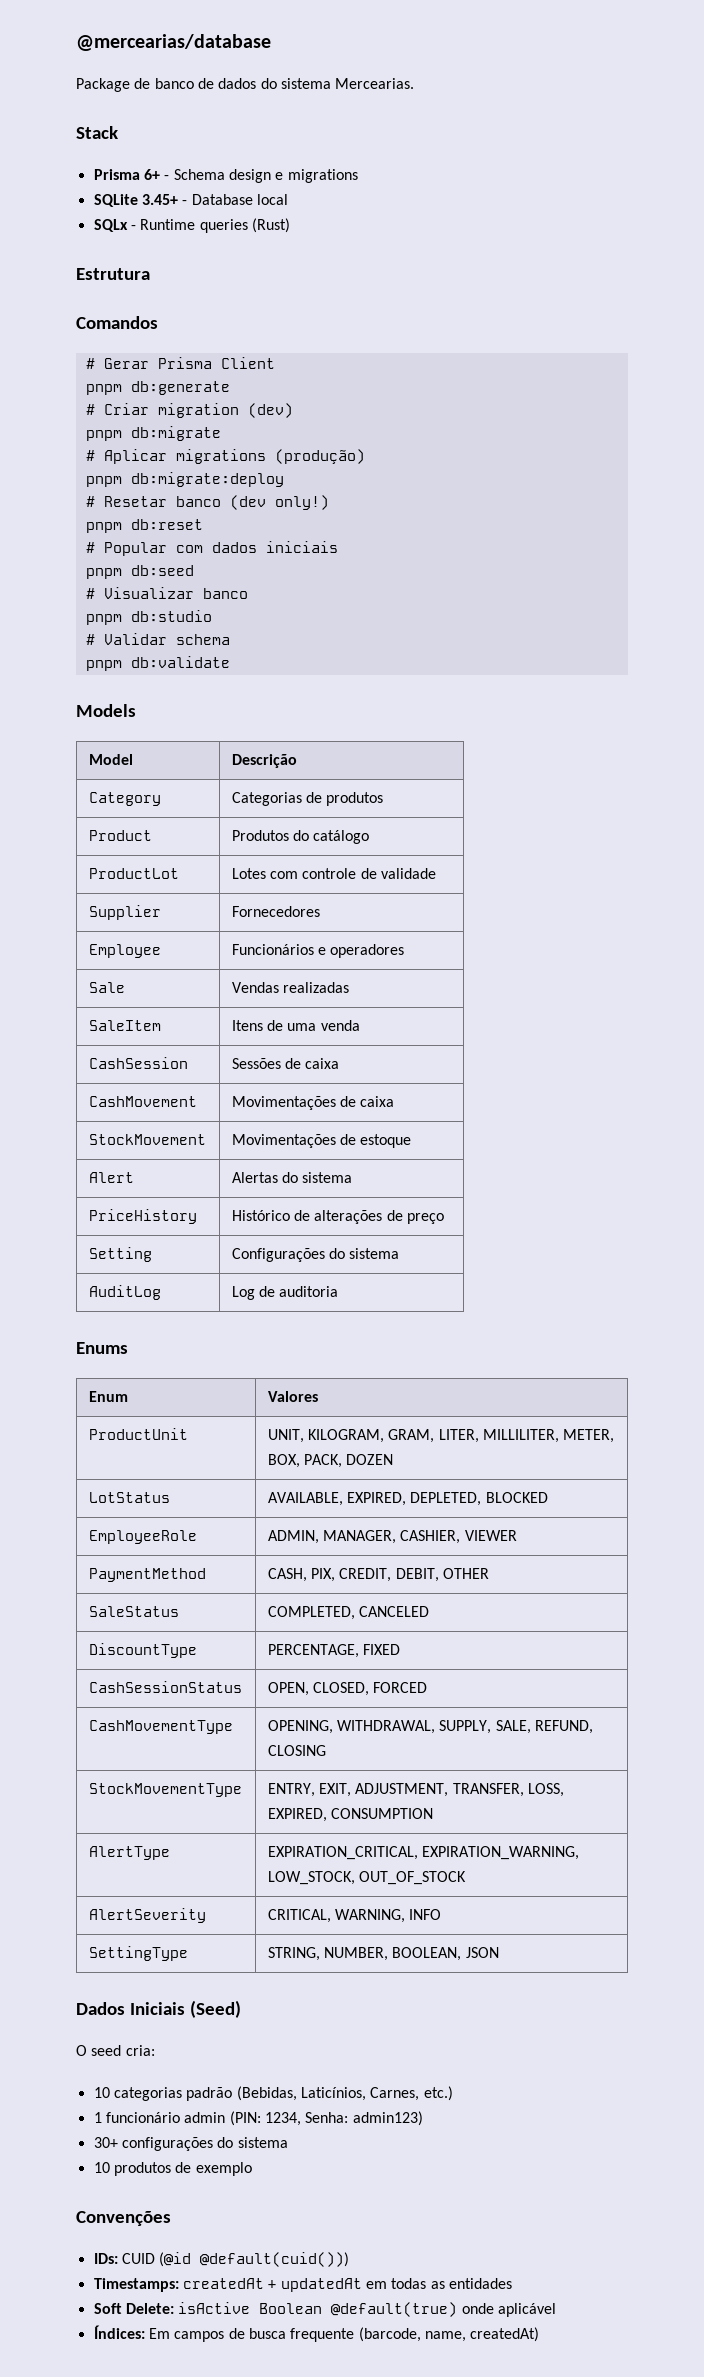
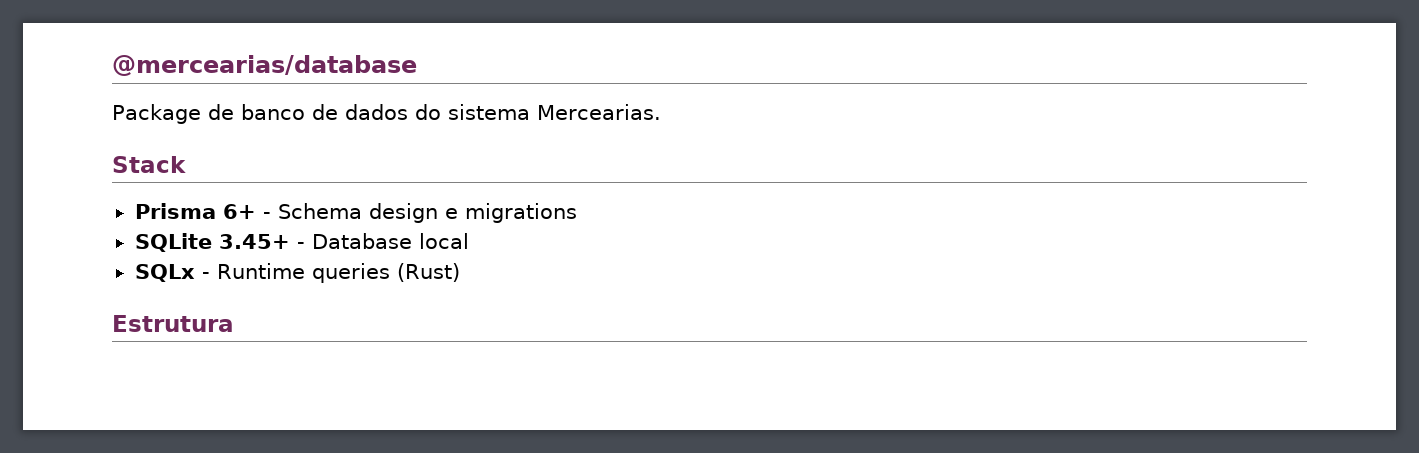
[76,316,158,329] [85,357,275,369] [85,381,230,395] [85,403,293,418] [85,426,221,441] [85,449,365,464] [85,472,284,487] [85,495,329,510] [85,519,203,533] [85,541,338,556] [85,565,194,579] [85,587,248,599] [85,610,212,625] [85,633,230,645] [85,656,230,671] [76,704,136,717] [88,754,133,765] [231,754,297,768] [88,792,161,806] [231,792,384,806] [88,830,152,841] [231,830,370,844] [88,868,179,879] [231,868,437,879] [88,905,161,920] [231,906,320,917] [88,944,161,958] [231,944,405,958] [88,982,125,993] [231,982,350,993] [88,1020,161,1031] [231,1020,360,1031] [88,1057,188,1069] [231,1058,340,1069] [88,1096,197,1107] [231,1096,395,1110] [88,1134,206,1145] [231,1134,412,1148] [88,1172,134,1183] [231,1172,353,1183] [88,1209,197,1224] [231,1210,445,1224] [88,1247,152,1262] [231,1248,400,1262] [88,1285,161,1300] [231,1286,339,1300] [76,1342,128,1354] [88,1391,128,1402] [267,1391,318,1402] [88,1428,188,1440] [267,1429,615,1443] [267,1454,394,1468] [88,1492,170,1503] [267,1492,548,1506] [88,1530,197,1544] [267,1530,517,1544] [88,1568,206,1582] [267,1568,490,1582] [88,1606,179,1617] [267,1606,430,1620] [88,1643,197,1658] [267,1644,401,1658] [88,1681,242,1693] [267,1682,428,1696] [88,1720,233,1734] [267,1720,594,1734] [267,1745,326,1756] [88,1783,242,1797] [267,1783,565,1797] [267,1808,434,1822] [88,1846,170,1860] [267,1846,580,1860] [267,1871,467,1885] [88,1908,206,1923] [267,1909,442,1923] [88,1946,188,1961] [267,1947,499,1961] [76,2000,241,2018] [76,2045,155,2056] [93,2086,453,2101] [93,2111,423,2126] [93,2137,288,2151] [93,2162,252,2176] [76,2211,171,2226] [93,2252,350,2267] [93,2278,512,2292] [93,2302,556,2317] [93,2325,540,2342] // Comandos // # Gerar Prisma Client // pnpm db:generate // # Criar migration (dev) // pnpm db:migrate // # Aplicar migrations (produção) // pnpm db:migrate:deploy // # Resetar banco (dev only!) // pnpm db:reset // # Popular com dados iniciais // pnpm db:seed // # Visualizar banco // pnpm db:studio // # Validar schema // pnpm db:validate // Models // Model | Descrição // Category | Categorias de produtos // Product | Produtos do catálogo // ProductLot | Lotes com controle de validade // Supplier | Fornecedores // Employee | Funcionários e operadores // Sale | Vendas realizadas // SaleItem | Itens de uma venda // CashSession | Sessões de caixa // CashMovement | Movimentações de caixa // StockMovement | Movimentações de estoque // Alert | Alertas do sistema // PriceHistory | Histórico de alterações de preço // Setting | Configurações do sistema // AuditLog | Log de auditoria // Enums // Enum | Valores // ProductUnit | UNIT, KILOGRAM, GRAM, LITER, MILLILITER, METER, BOX, PACK, DOZEN // LotStatus | AVAILABLE, EXPIRED, DEPLETED, BLOCKED // EmployeeRole | ADMIN, MANAGER, CASHIER, VIEWER // PaymentMethod | CASH, PIX, CREDIT, DEBIT, OTHER // SaleStatus | COMPLETED, CANCELED // DiscountType | PERCENTAGE, FIXED // CashSessionStatus | OPEN, CLOSED, FORCED // CashMovementType | OPENING, WITHDRAWAL, SUPPLY, SALE, REFUND, CLOSING // StockMovementType | ENTRY, EXIT, ADJUSTMENT, TRANSFER, LOSS, EXPIRED, CONSUMPTION // AlertType | EXPIRATION_CRITICAL, EXPIRATION_WARNING, LOW_STOCK, OUT_OF_STOCK // AlertSeverity | CRITICAL, WARNING, INFO // SettingType | STRING, NUMBER, BOOLEAN, JSON // Dados Iniciais (Seed) // O seed cria: // 10 categorias padrão (Bebidas, Laticínios, Carnes, etc.) // 1 funcionário admin (PIN: 1234, Senha: admin123) // 30+ configurações do sistema // 10 produtos de exemplo // Convenções // IDs: CUID (@id @default(cuid())) // Timestamps: createdAt + updatedAt em todas as entidades // Soft Delete: isActive Boolean @default(true) onde aplicável // Índices: Em campos de busca frequente (barcode, name, createdAt) -> (234, 323) none

